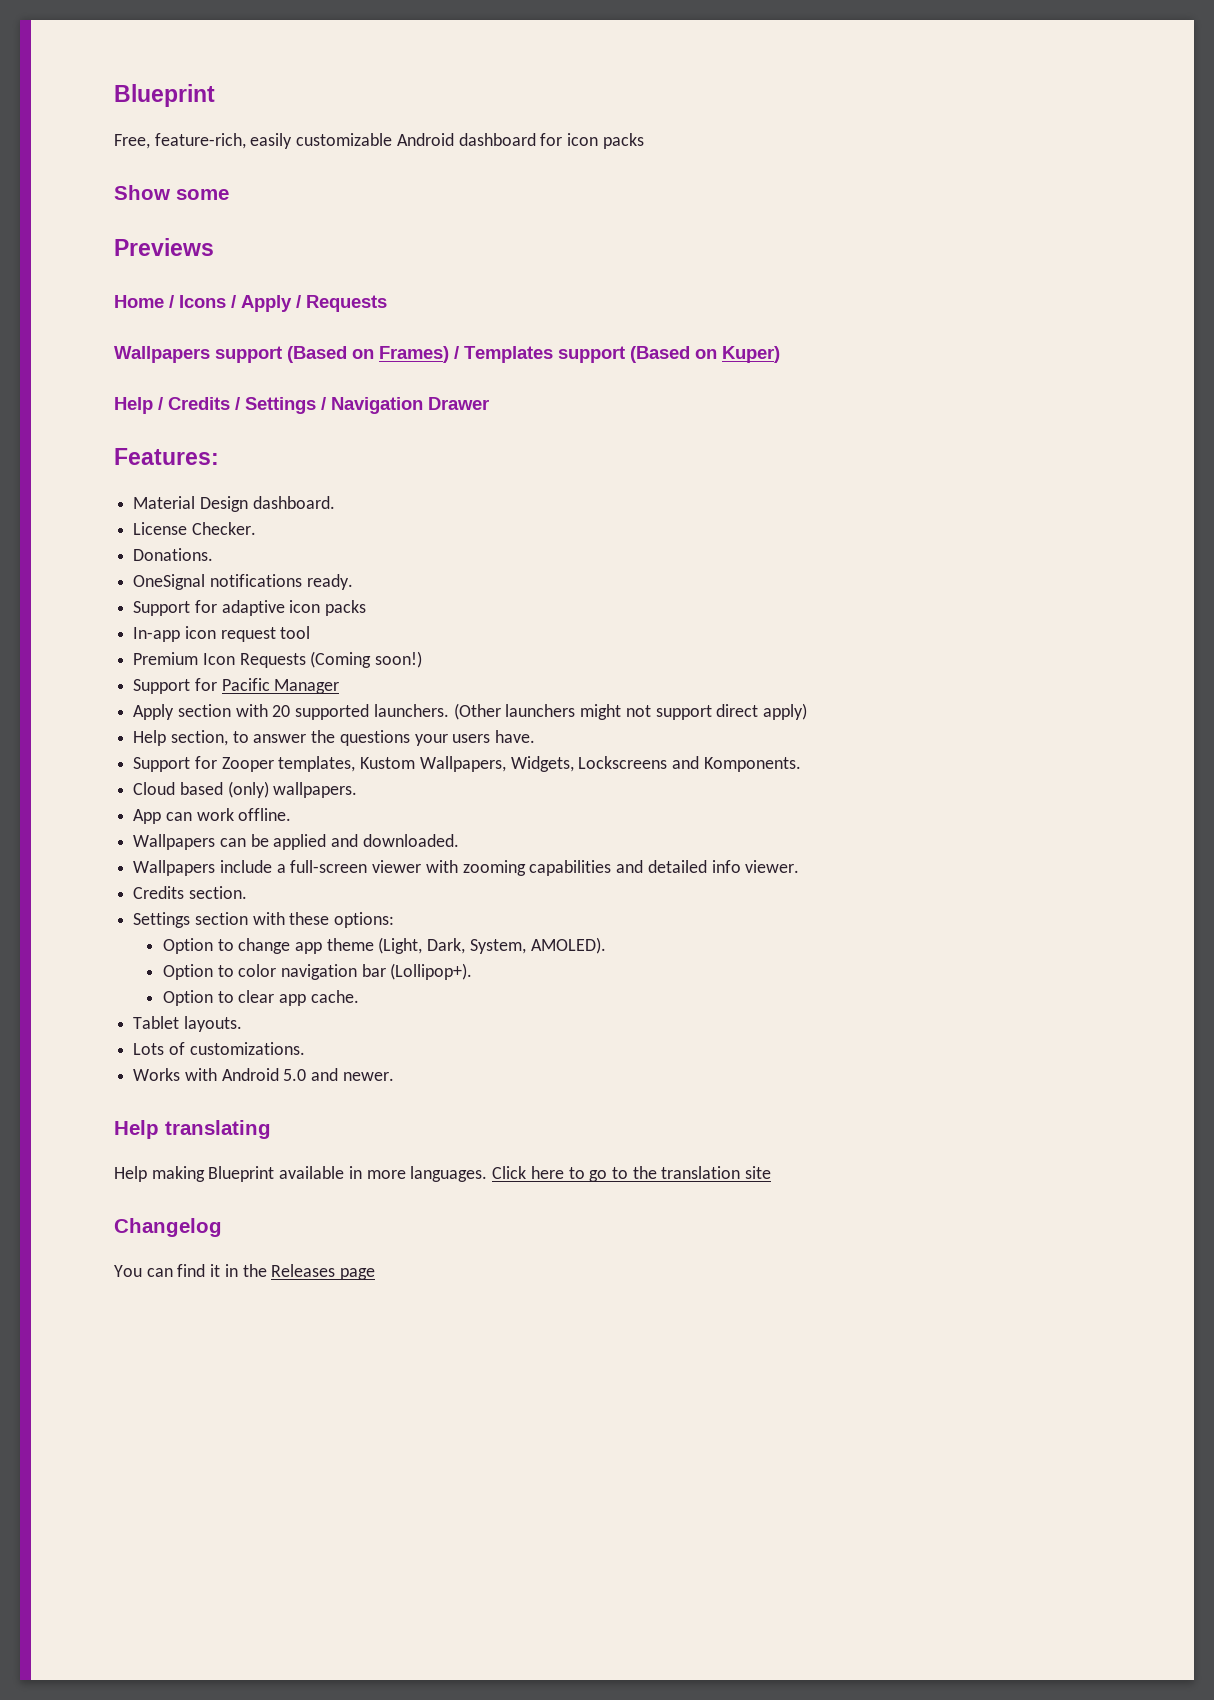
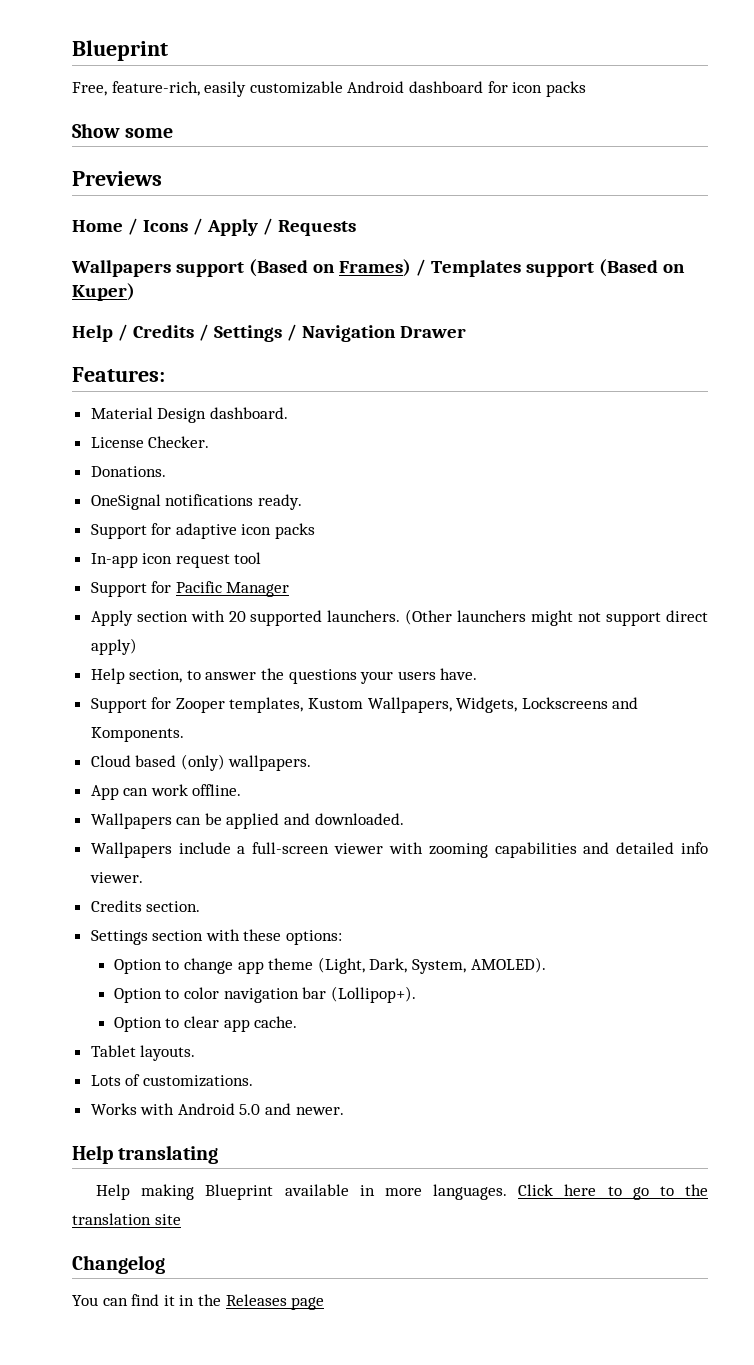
[133,651,423,668] // Premium Icon Requests (Coming soon!) -> (262, 558) none

